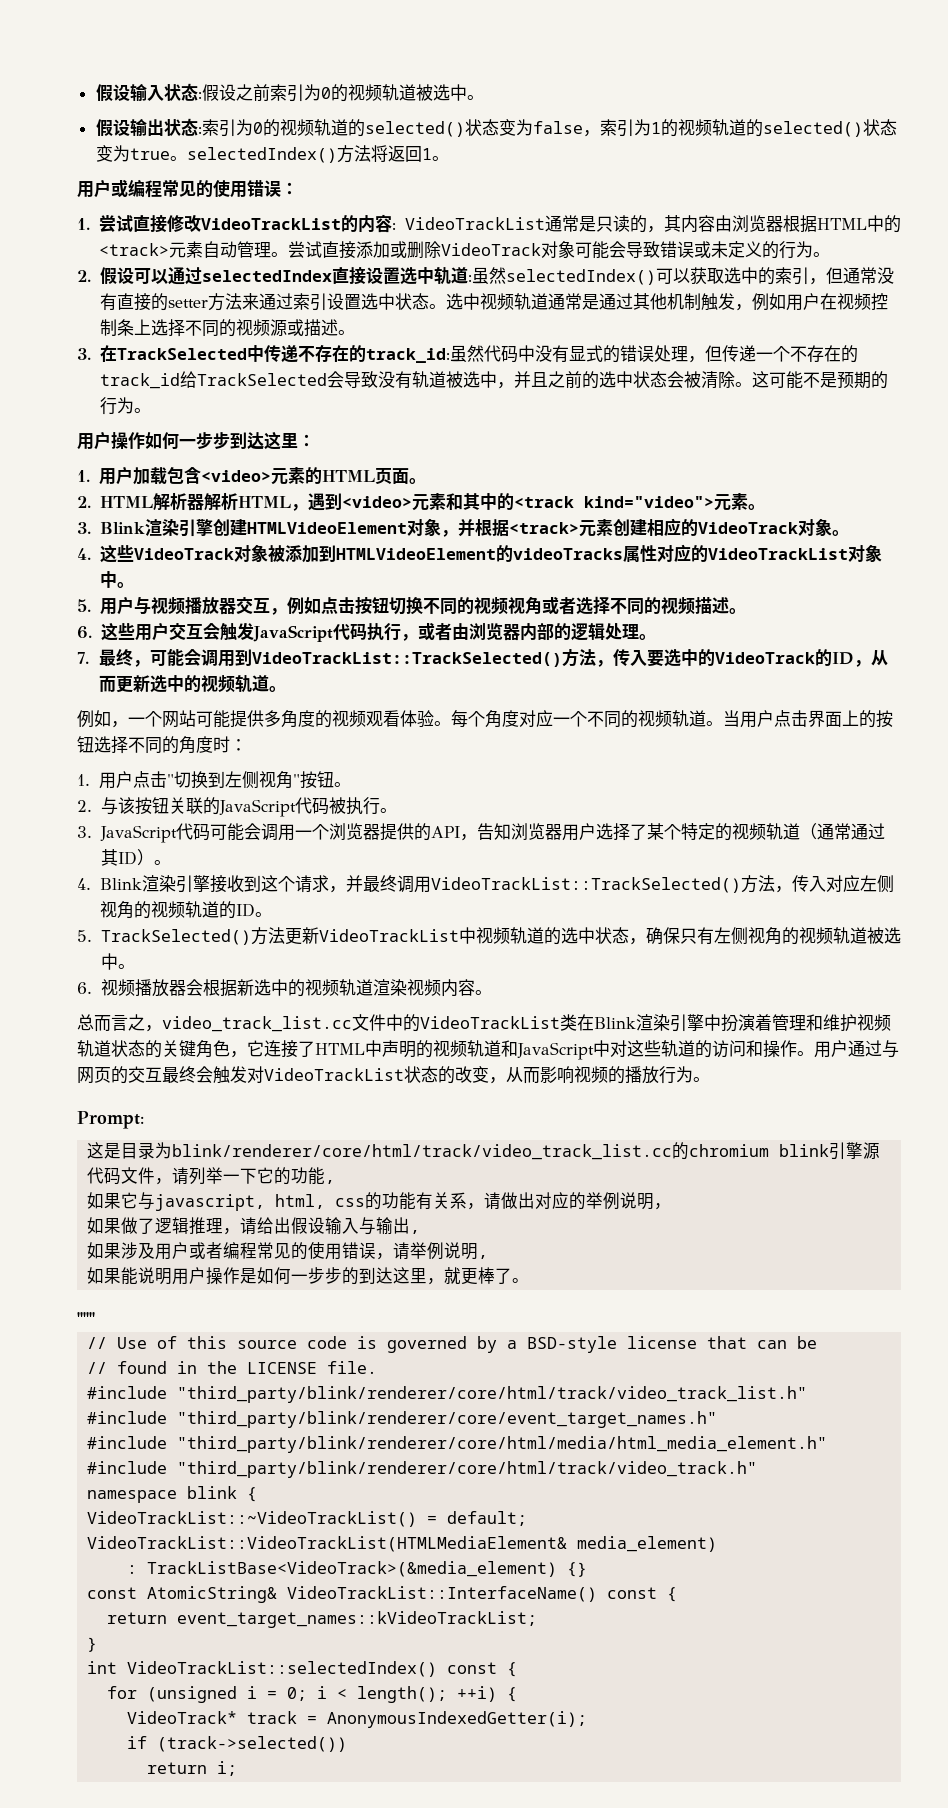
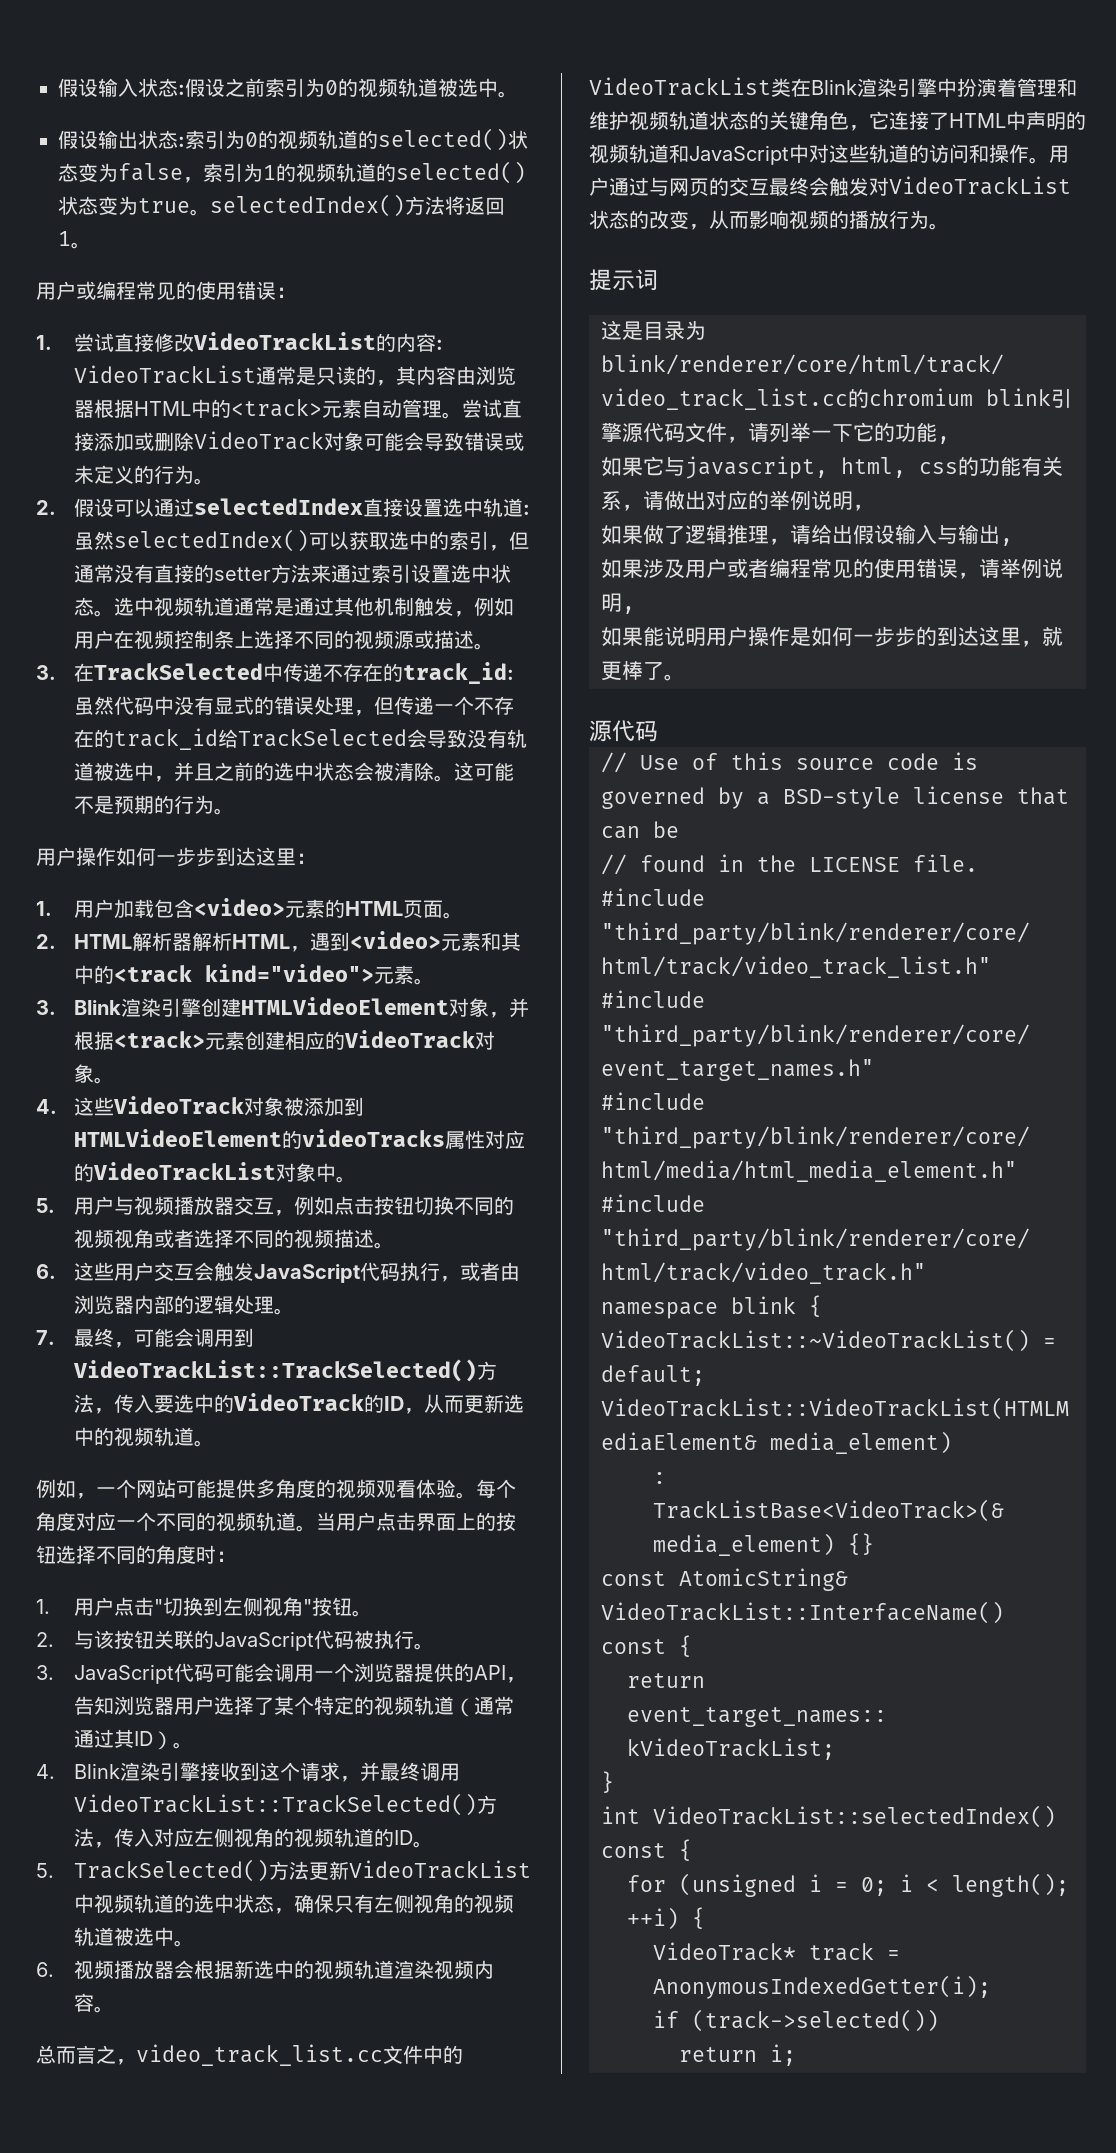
[77,1111,144,1129] Prompt: -> [589,269,658,291] 提示词
[77,1312,95,1325] """ -> [589,720,658,742] 源代码

